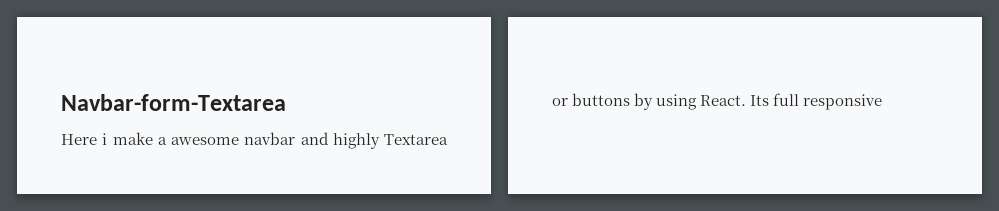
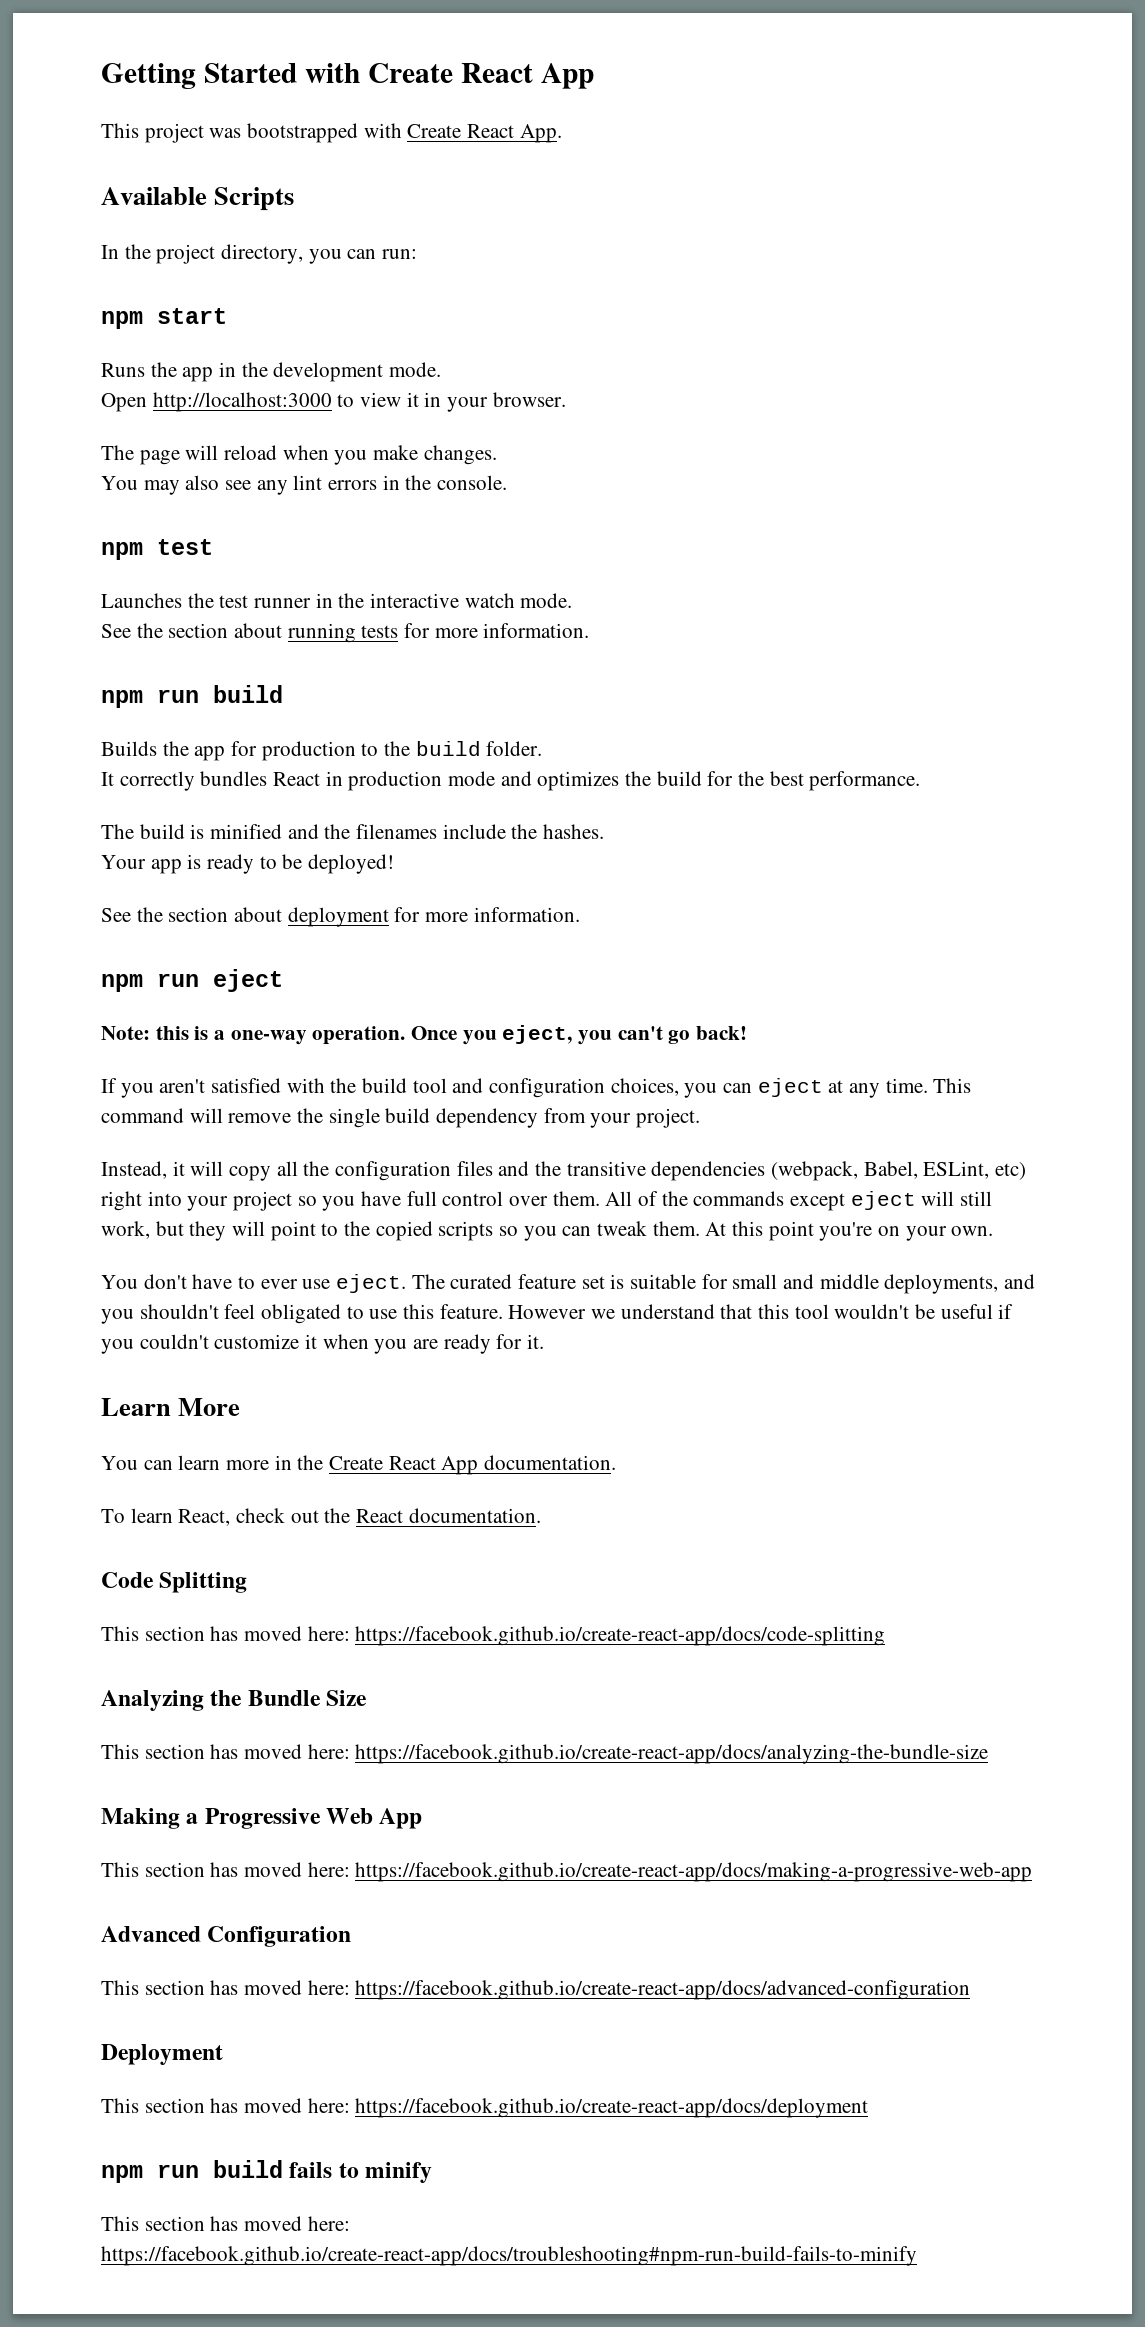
[61,94,286,111] [61,132,448,149] [552,93,883,110] Navbar-form-Textarea // Here i make a awesome navbar and highly Textarea or buttons by using React. Its full responsive -> [101,63,594,89] [101,123,562,143] [101,187,295,211] [101,244,418,264] [101,308,227,329] [101,362,442,382] [101,392,566,412] [101,445,497,465] [101,475,508,495] [101,539,213,560] [101,593,573,608] [101,623,590,643] [101,685,283,708] [101,741,543,761] [101,771,921,791] [101,824,605,839] [101,854,395,874] [101,907,580,927] [101,969,283,992] [101,1025,748,1045] [101,1078,972,1098] [101,1108,701,1128] [101,1161,1027,1181] [101,1191,993,1211] [101,1221,994,1241] [101,1274,1036,1294] [101,1304,1014,1324] [101,1334,545,1354] [101,1398,241,1416] [101,1455,617,1475] [101,1508,541,1526] [101,1572,248,1593] [101,1626,886,1646] [101,1690,368,1711] [101,1744,989,1764] [101,1808,423,1829] [101,1862,1033,1882] [101,1926,352,1947] [101,1980,971,2000] [101,2044,223,2065] [101,2098,869,2118] [101,2160,433,2183] [101,2216,350,2231] [101,2246,917,2266] Getting Started with Create React App // This project was bootstrapped with Create React App. // Available Scripts // In the project directory, you can run: // npm start // Runs the app in the development mode. // Open http://localhost:3000 to view it in your browser. // The page will reload when you make changes. // You may also see any lint errors in the console. // npm test // Launches the test runner in the interactive watch mode. // See the section about running tests for more information. // npm run build // Builds the app for production to the build folder. // It correctly bundles React in production mode and optimizes the build for the best performance. // The build is minified and the filenames include the hashes. // Your app is ready to be deployed! // See the section about deployment for more information. // npm run eject // Note: this is a one-way operation. Once you eject, you can't go back! // If you aren't satisfied with the build tool and configuration choices, you can eject at any time. This command will remove the single build dependency from your project. // Instead, it will copy all the configuration files and the transitive dependencies (webpack, Babel, ESLint, etc) right into your project so you have full control over them. All of the commands except eject will still work, but they will point to the copied scripts so you can tweak them. At this point you're on your own. // You don't have to ever use eject. The curated feature set is suitable for small and middle deployments, and you shouldn't feel obligated to use this feature. However we understand that this tool wouldn't be useful if you couldn't customize it when you are ready for it. // Learn More // You can learn more in the Create React App documentation. // To learn React, check out the React documentation. // Code Splitting // This section has moved here: https://facebook.github.io/create-react-app/docs/code-splitting // Analyzing the Bundle Size // This section has moved here: https://facebook.github.io/create-react-app/docs/analyzing-the-bundle-size // Making a Progressive Web App // This section has moved here: https://facebook.github.io/create-react-app/docs/making-a-progressive-web-app // Advanced Configuration // This section has moved here: https://facebook.github.io/create-react-app/docs/advanced-configuration // Deployment // This section has moved here: https://facebook.github.io/create-react-app/docs/deployment // npm run build fails to minify // This section has moved here: https://facebook.github.io/create-react-app/docs/troubleshooting#npm-run-build-fails-to-minify

